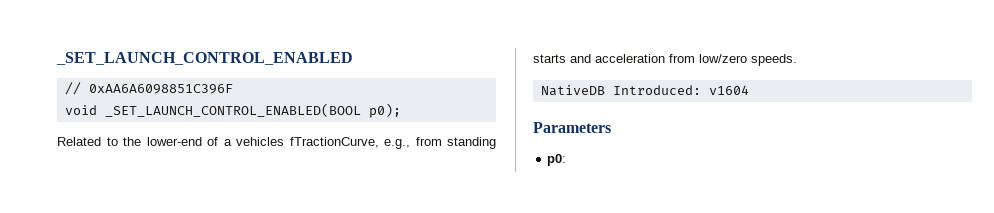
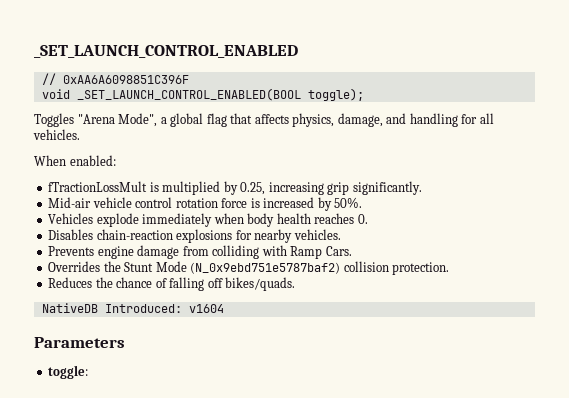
[368,103,401,118] [57,137,496,149] [533,54,797,66] p0); // Related to the lower-end of a vehicles fTractionCurve, e.g., from standing starts and acceleration from low/zero speeds. -> [307,88,364,101] [34,113,494,127] [33,129,80,140] [34,155,116,166] [48,181,422,195] [48,197,363,211] [48,213,368,227] [48,229,341,243] [48,245,352,259] [48,261,450,275] [48,277,296,291] toggle); // Toggles "Arena Mode", a global flag that affects physics, damage, and handling for all vehicles. // When enabled: // fTractionLossMult is multiplied by 0.25, increasing grip significantly. // Mid-air vehicle control rotation force is increased by 50%. // Vehicles explode immediately when body health reaches 0. // Disables chain-reaction explosions for nearby vehicles. // Prevents engine damage from colliding with Ramp Cars. // Overrides the Stunt Mode (N_0x9ebd751e5787baf2) collision protection. // Reduces the chance of falling off bikes/quads.
[547,154,567,166] p0: -> [48,365,89,379] toggle:

